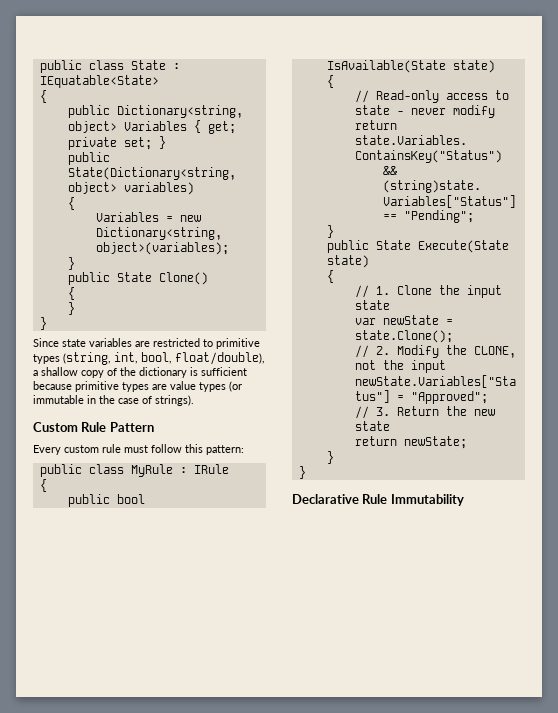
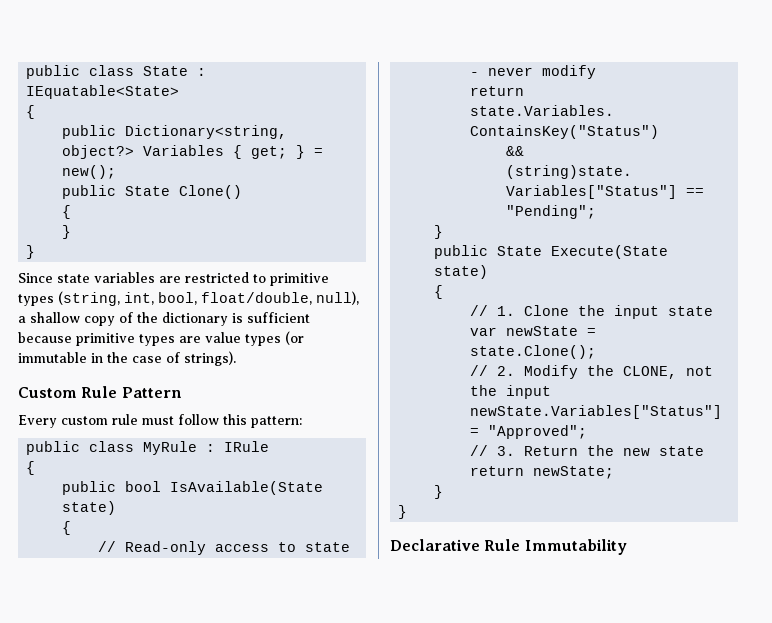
[67,121,117,133] object> -> [62,145,135,159] object?>
[67,136,166,150] [67,152,110,165] [67,167,236,180] [67,182,194,195] [67,197,75,210] [95,212,201,222] [95,227,222,240] [95,242,229,255] [67,257,75,270] private set; } // public State(Dictionary<string, object> variables) // { // Variables = new Dictionary<string, object>(variables); // } -> [296,145,324,159] [62,165,117,179] } = new();
[175,352,265,365] float/double), -> [201,291,359,305] float/double, null),

